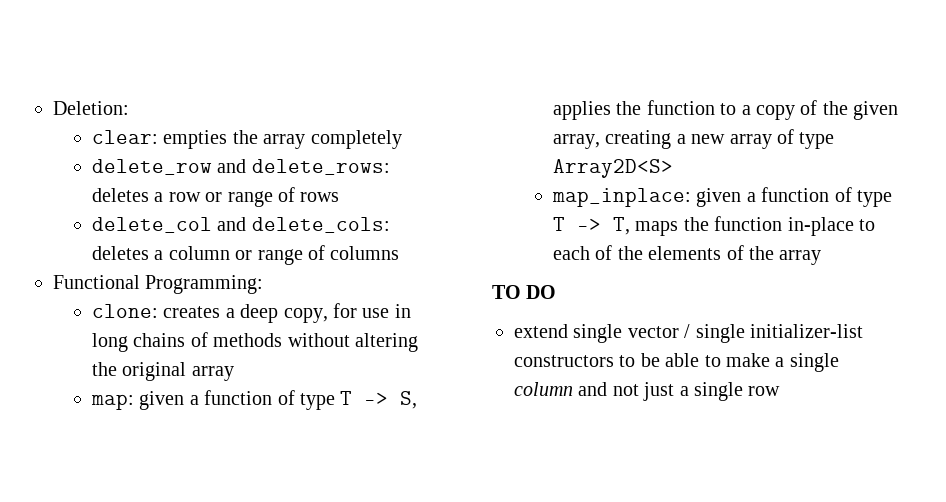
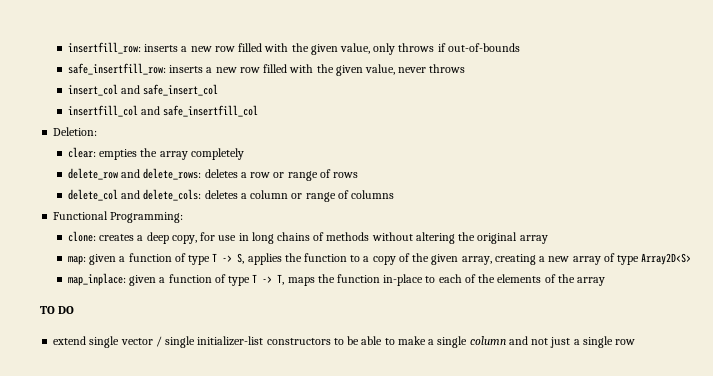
(53, 108) none -> [67,42,520,55] [67,63,466,76] [67,84,219,96] [67,105,259,117] insertfill_row: inserts a new row filled with the given value, only throws if out-of-bounds // safe_insertfill_row: inserts a new row filled with the given value, never throws // insert_col and safe_insert_col // insertfill_col and safe_insertfill_col //

